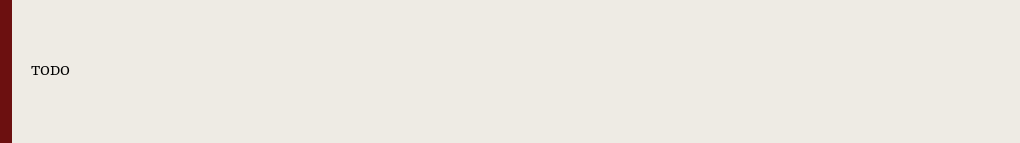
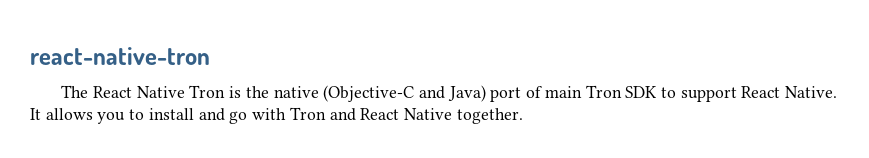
[31,66,70,75] TODO -> [30,47,210,65] [61,85,838,102] [30,107,523,124] react-native-tron // The React Native Tron is the native (Objective-C and Java) port of main Tron SDK to support React Native. It allows you to install and go with Tron and React Native together.

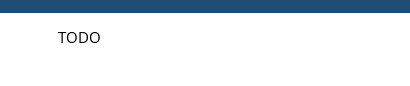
[30,47,210,65] [61,85,838,102] [30,107,523,124] react-native-tron // The React Native Tron is the native (Objective-C and Java) port of main Tron SDK to support React Native. It allows you to install and go with Tron and React Native together. -> [58,32,101,43] TODO

